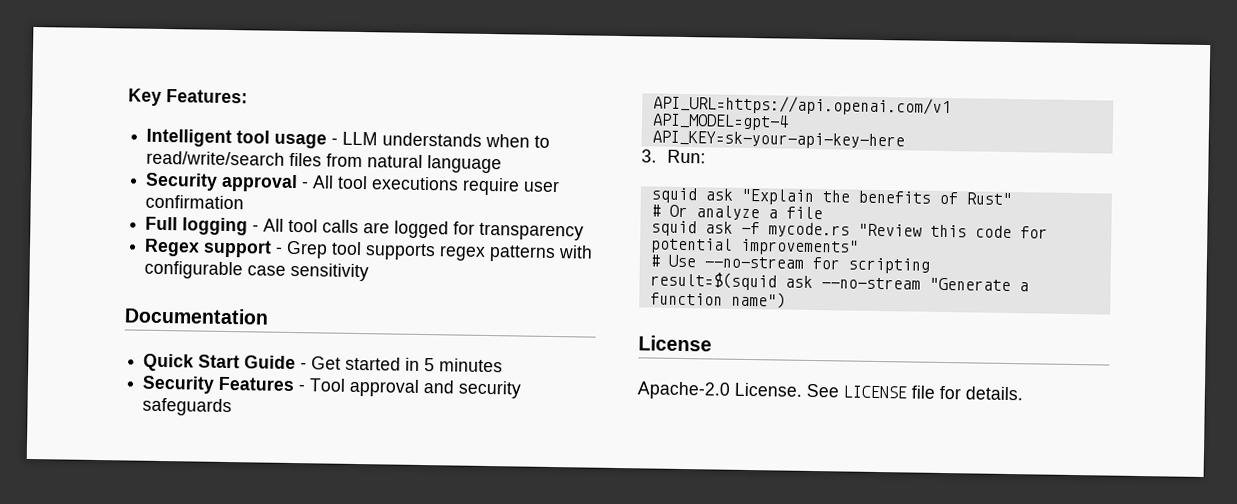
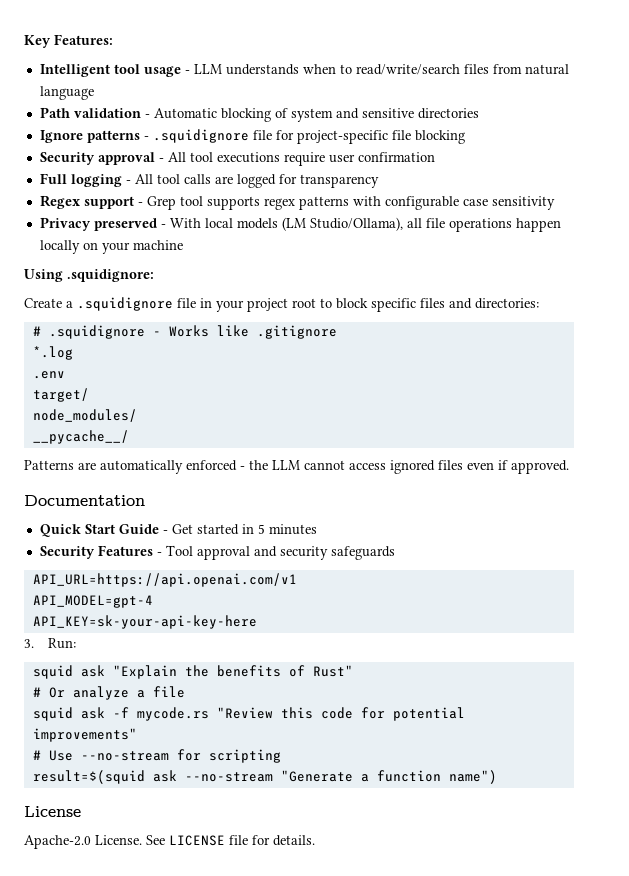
(503, 164) none -> [39,107,479,122] [39,129,465,144] // Path validation - Automatic blocking of system and sensitive directories // Ignore patterns - .squidignore file for project-specific file blocking
(370, 272) none -> [39,217,561,232] [39,240,183,254] [24,269,154,282] [24,297,539,312] [32,325,337,339] [32,346,73,360] [32,371,65,379] [32,388,89,402] [32,409,137,422] [32,430,129,444] [24,460,569,474] // Privacy preserved - With local models (LM Studio/Ollama), all file operations happen locally on your machine // Using .squidignore: // Create a .squidignore file in your project root to block specific files and directories: // # .squidignore - Works like .gitignore // *.log // .env // target/ // node_modules/ // __pycache__/ // Patterns are automatically enforced - the LLM cannot access ignored files even if approved.

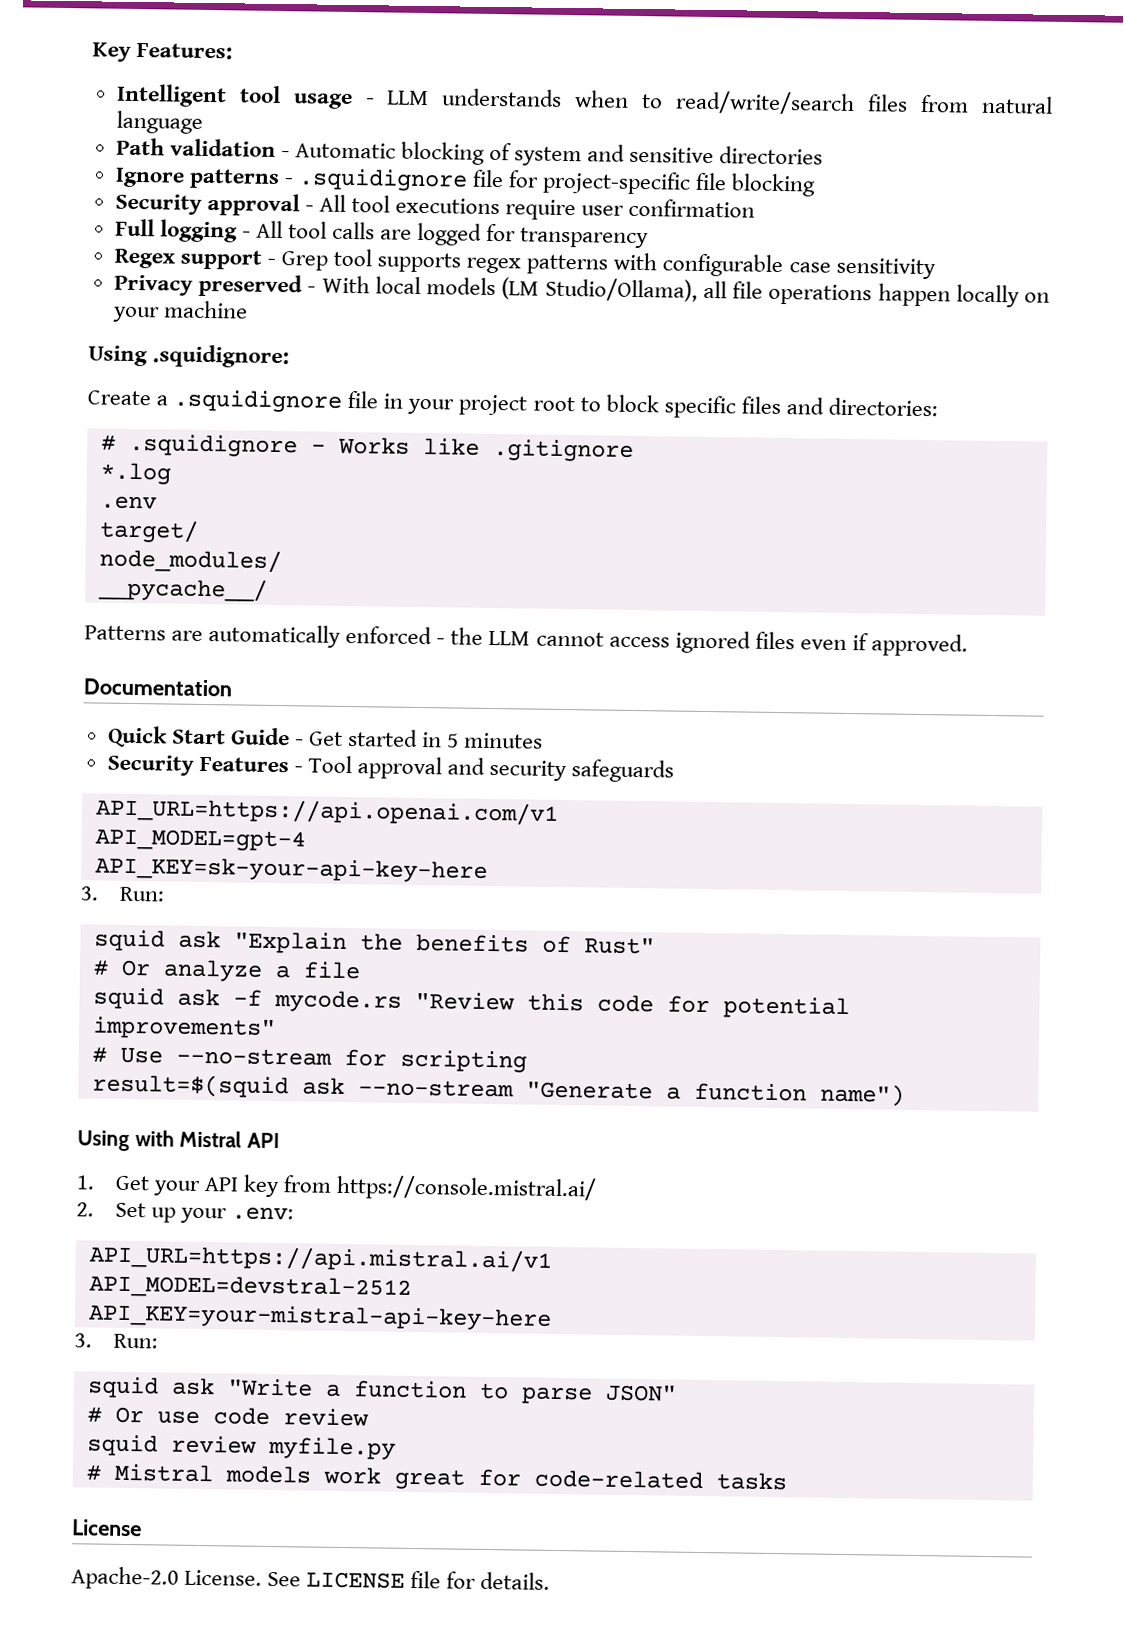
(497, 777) none -> [77,1130,281,1151] [76,1174,598,1202] [76,1202,294,1224] [88,1244,553,1273] [88,1274,412,1300] [87,1303,552,1331] [74,1333,158,1349] [86,1376,677,1405] [86,1406,369,1427] [86,1434,396,1460] [85,1463,787,1491] // Using with Mistral API // 1. Get your API key from https://console.mistral.ai/ // 2. Set up your .env: // API_URL=https://api.mistral.ai/v1 // API_MODEL=devstral-2512 // API_KEY=your-mistral-api-key-here // 3. Run: // squid ask "Write a function to parse JSON" // # Or use code review // squid review myfile.py // # Mistral models work great for code-related tasks

